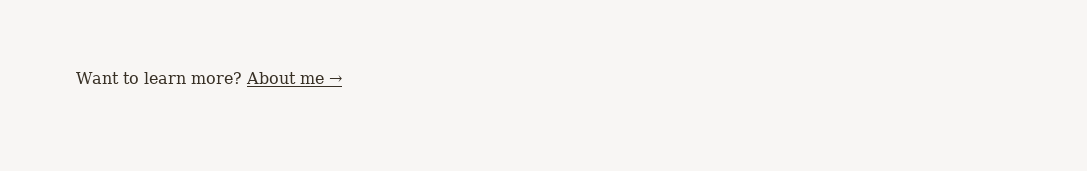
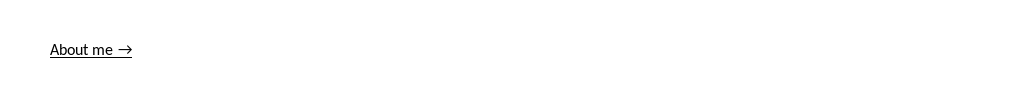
[76,72,242,84] Want to learn more? -> (50, 49) none

